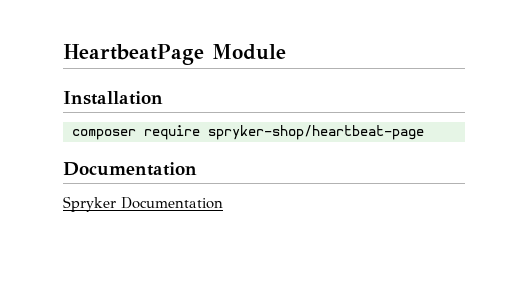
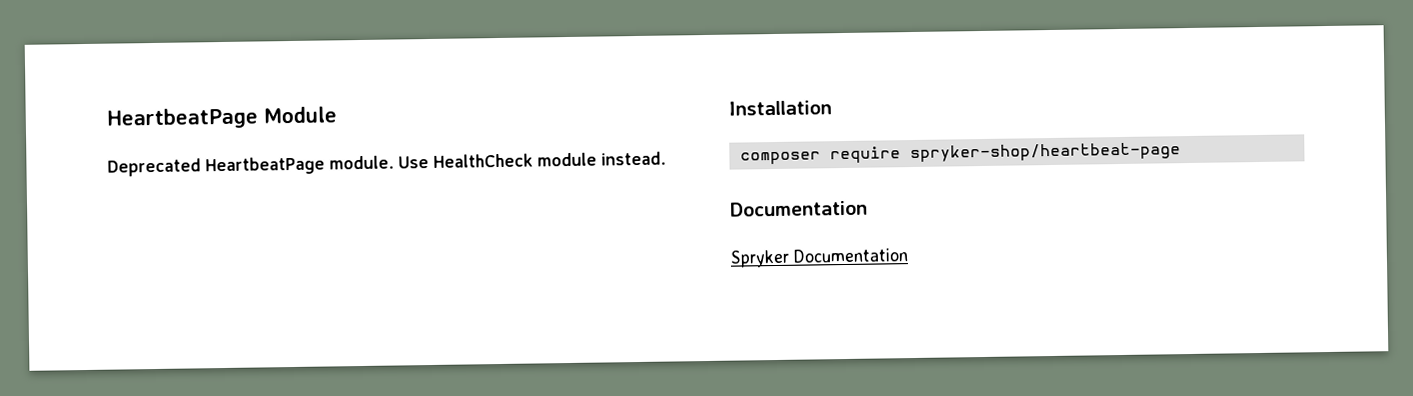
(286, 52) none -> [107,151,666,177] // Deprecated HeartbeatPage module. Use HealthCheck module instead.

